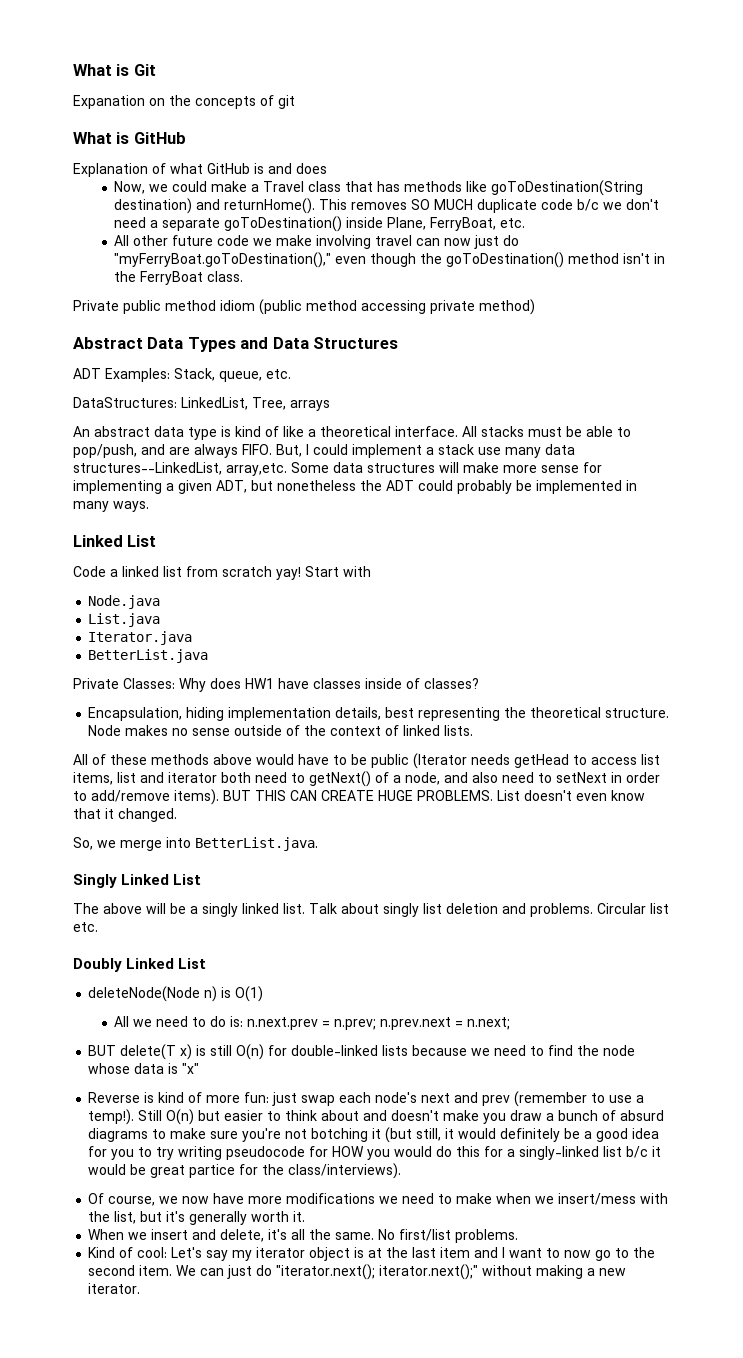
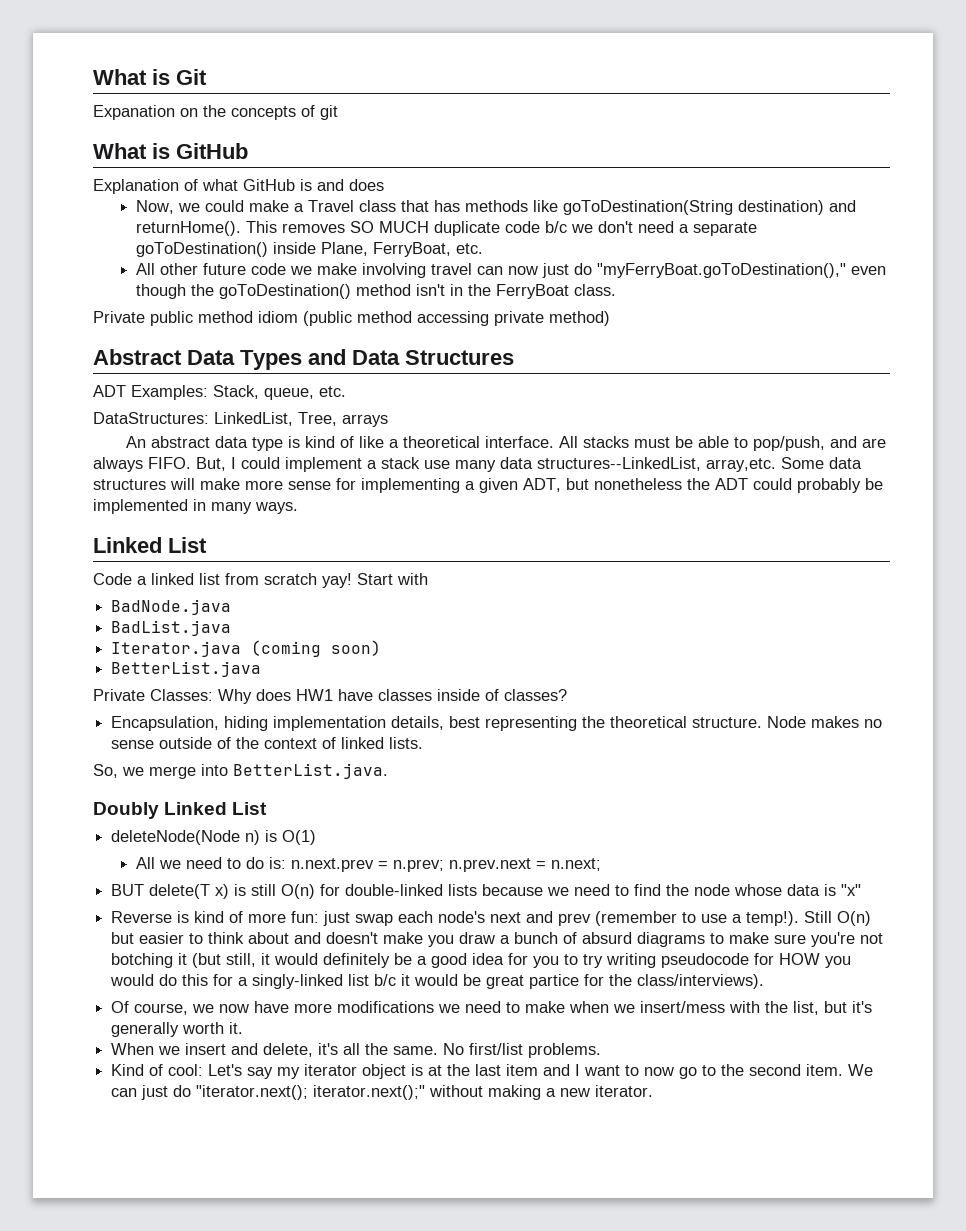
[88,595,161,609] [88,613,161,627] Node.java // List.java -> [111,599,232,615] [111,620,232,636] BadNode.java // BadList.java
(193, 638) none -> [251,640,382,657] (coming soon)
[73,753,660,769] [73,771,660,787] [73,789,645,805] [73,808,177,822] // All of these methods above would have to be public (Iterator needs getHead to access list items, list and iterator both need to getNext() of a node, and also need to setNext in order to add/remove items). BUT THIS CAN CREATE HUGE PROBLEMS. List doesn't even know that it changed. -> (424, 743) none
[73,874,202,888] [73,903,669,917] [73,922,98,932] // Singly Linked List // The above will be a singly linked list. Talk about singly list deletion and problems. Circular list etc. -> (388, 771) none

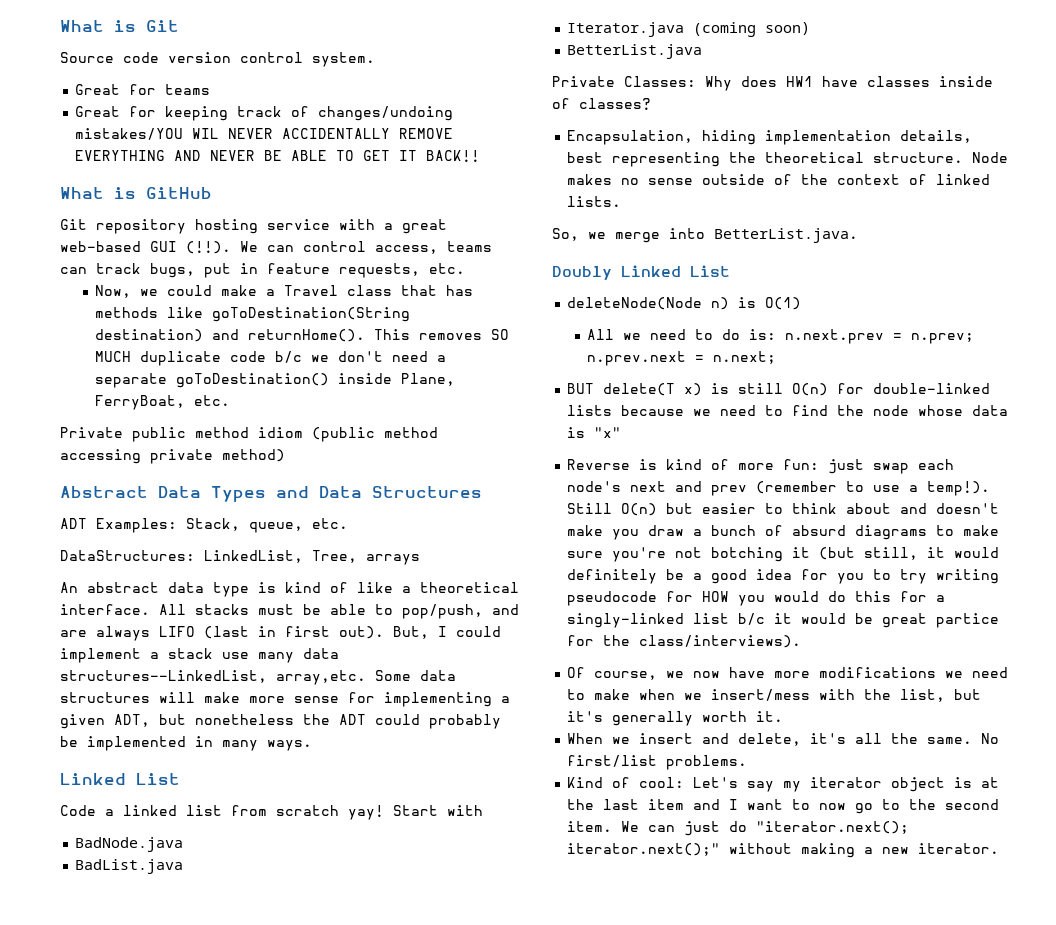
[93,105,338,120] [93,143,248,159] [93,179,384,194] Expanation on the concepts of git // What is GitHub // Explanation of what GitHub is and does -> [60,52,375,67] [75,84,211,95] [75,106,454,121] [75,128,454,140] [75,150,481,162] [60,187,212,199] [60,219,447,234] [60,241,492,254] [60,263,465,278] Source code version control system. // Great for teams // Great for keeping track of changes/undoing mistakes/YOU WIL NEVER ACCIDENTALLY REMOVE EVERYTHING AND NEVER BE ABLE TO GET IT BACK!! // What is GitHub // Git repository hosting service with a great web-based GUI (!!). We can control access, teams can track bugs, put in feature requests, etc.
[135,263,886,278] [135,284,616,299] // All other future code we make involving travel can now just do "myFerryBoat.goToDestination()," even though the goToDestination() method isn't in the FerryBoat class. -> (231, 400) none
[148,457,191,469] FIFO. -> [159,626,384,639] LIFO (last in first out).

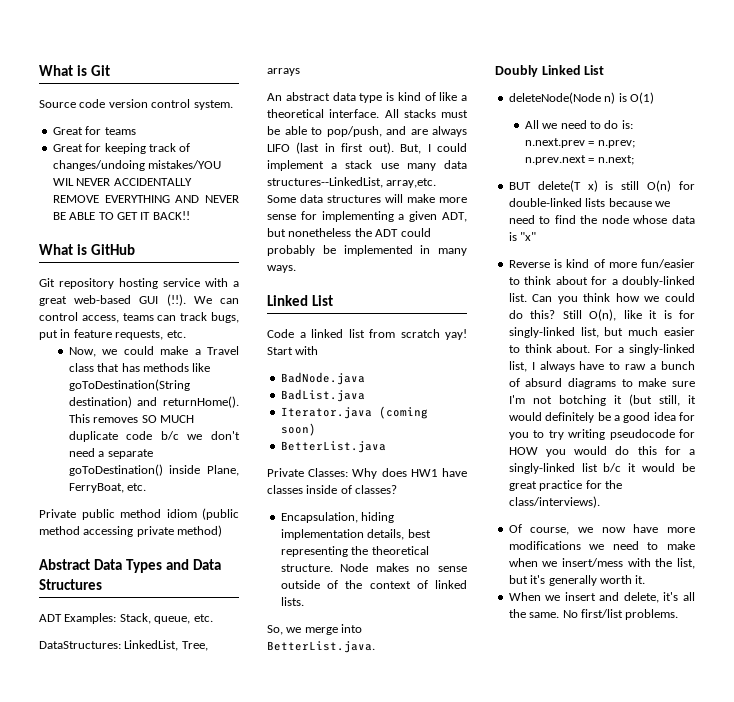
[783,459,955,474] [567,481,991,496] [567,503,1000,516] [567,525,685,540] fun: just swap each node's next and prev (remember to use a temp!). Still O(n) but easier to think about and doesn't make you draw -> [641,259,695,268] [508,276,695,287] [508,293,695,304] [508,309,695,321] [508,327,695,338] [508,344,695,355] [508,361,647,372] fun/easier to think about for a doubly-linked list. Can you think how we could do this? Still O(n), like it is for singly-linked list, but much easier to think about. For a singly-linked list, I always have to raw
[612,547,667,562] you're -> [508,395,525,404] I'm
[936,613,1000,628] partice -> [539,480,583,491] practice
[567,777,1000,792] [567,799,1000,814] [567,821,910,836] [567,843,1000,858] // Kind of cool: Let's say my iterator object is at the last item and I want to now go to the second item. We can just do "iterator.next(); iterator.next();" without making a new iterator. -> (679, 614) none

